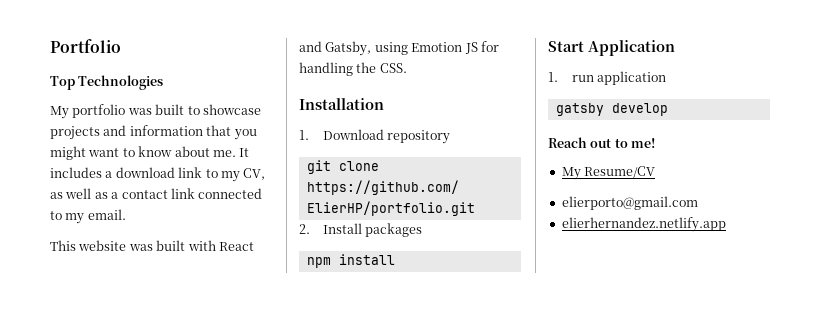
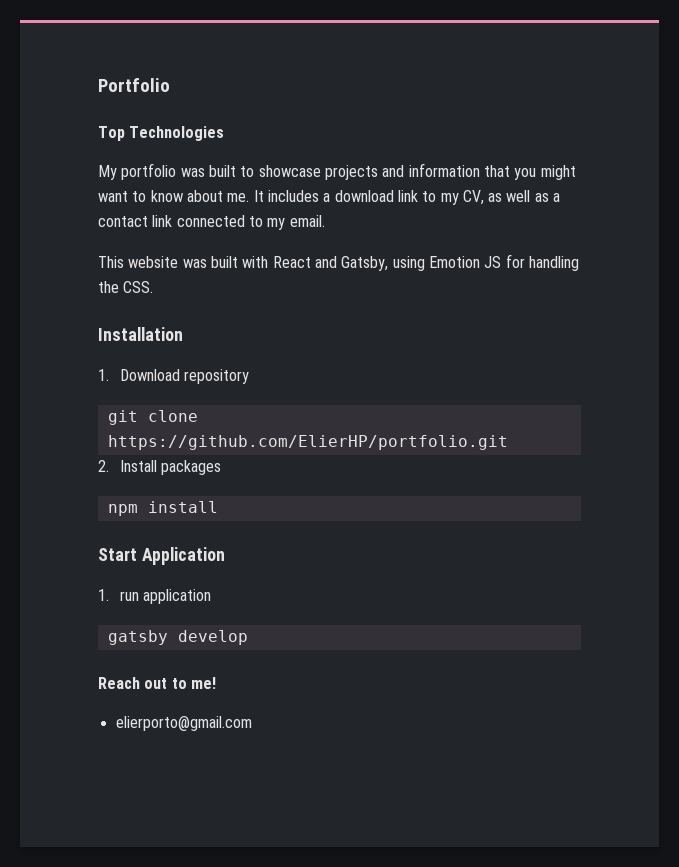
[561,166,656,180] // My Resume/CV -> (216, 683) none
[561,217,726,232] // elierhernandez.netlify.app -> (252, 723) none

